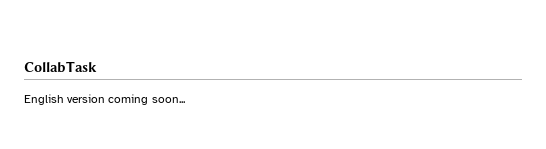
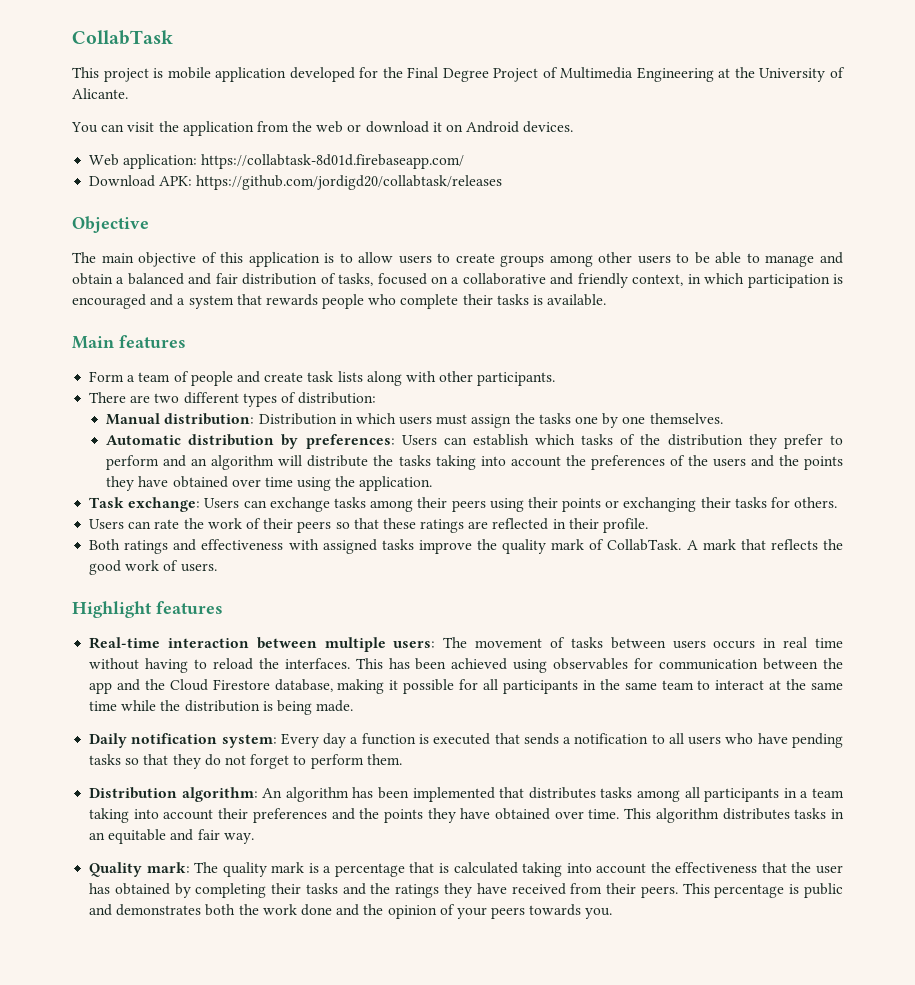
[24,94,185,105] English version coming soon... -> [72,67,845,82] [72,88,128,99] [71,121,574,136] [89,154,465,169] [89,175,503,190] [72,216,149,233] [72,252,843,267] [72,273,844,288] [72,294,607,309] [72,335,186,349] [89,371,556,386] [89,392,377,407] [106,413,723,428] [106,434,843,449] [106,455,843,470] [106,476,433,491] [89,497,838,512] [89,518,649,533] [89,539,844,554] [89,560,217,575] [72,601,223,618] [89,637,843,652] [89,658,843,673] [89,679,844,694] [89,700,354,715] [89,733,843,748] [89,754,402,769] [89,787,845,802] [89,808,845,823] [89,829,254,844] [89,862,844,877] [89,883,843,898] [89,904,613,919] This project is mobile application developed for the Final Degree Project of Multimedia Engineering at the University of Alicante. // You can visit the application from the web or download it on Android devices. // Web application: https://collabtask-8d01d.firebaseapp.com/ // Download APK: https://github.com/jordigd20/collabtask/releases // Objective // The main objective of this application is to allow users to create groups among other users to be able to manage and obtain a balanced and fair distribution of tasks, focused on a collaborative and friendly context, in which participation is encouraged and a system that rewards people who complete their tasks is available. // Main features // Form a team of people and create task lists along with other participants. // There are two different types of distribution: // Manual distribution: Distribution in which users must assign the tasks one by one themselves. // Automatic distribution by preferences: Users can establish which tasks of the distribution they prefer to perform and an algorithm will distribute the tasks taking into account the preferences of the users and the points they have obtained over time using the application. // Task exchange: Users can exchange tasks among their peers using their points or exchanging their tasks for others. // Users can rate the work of their peers so that these ratings are reflected in their profile. // Both ratings and effectiveness with assigned tasks improve the quality mark of CollabTask. A mark that reflects the good work of users. // Highlight features // Real-time interaction between multiple users: The movement of tasks between users occurs in real time without having to reload the interfaces. This has been achieved using observables for communication between the app and the Cloud Firestore database, making it possible for all participants in the same team to interact at the same time while the distribution is being made. // Daily notification system: Every day a function is executed that sends a notification to all users who have pending tasks so that they do not forget to perform them. // Distribution algorithm: An algorithm has been implemented that distributes tasks among all participants in a team taking into account their preferences and the points they have obtained over time. This algorithm distributes tasks in an equitable and fair way. // Quality mark: The quality mark is a percentage that is calculated taking into account the effectiveness that the user has obtained by completing their tasks and the ratings they have received from their peers. This percentage is public and demonstrates both the work done and the opinion of your peers towards you.

